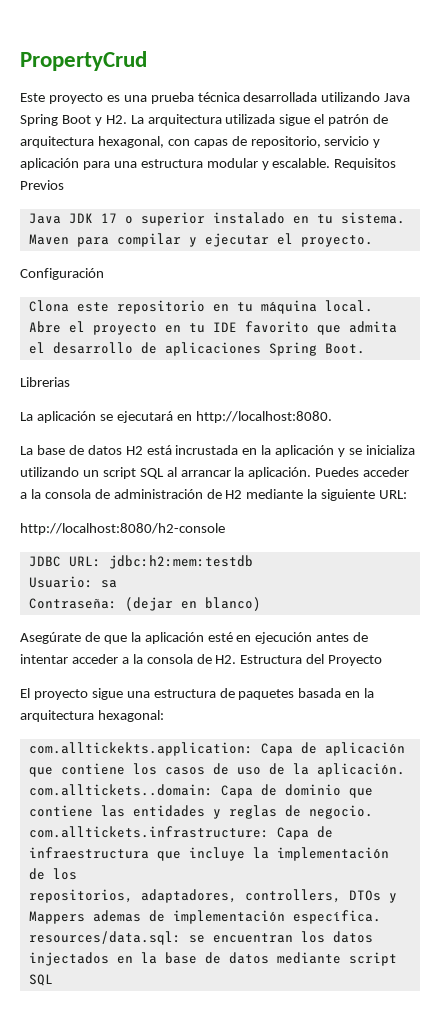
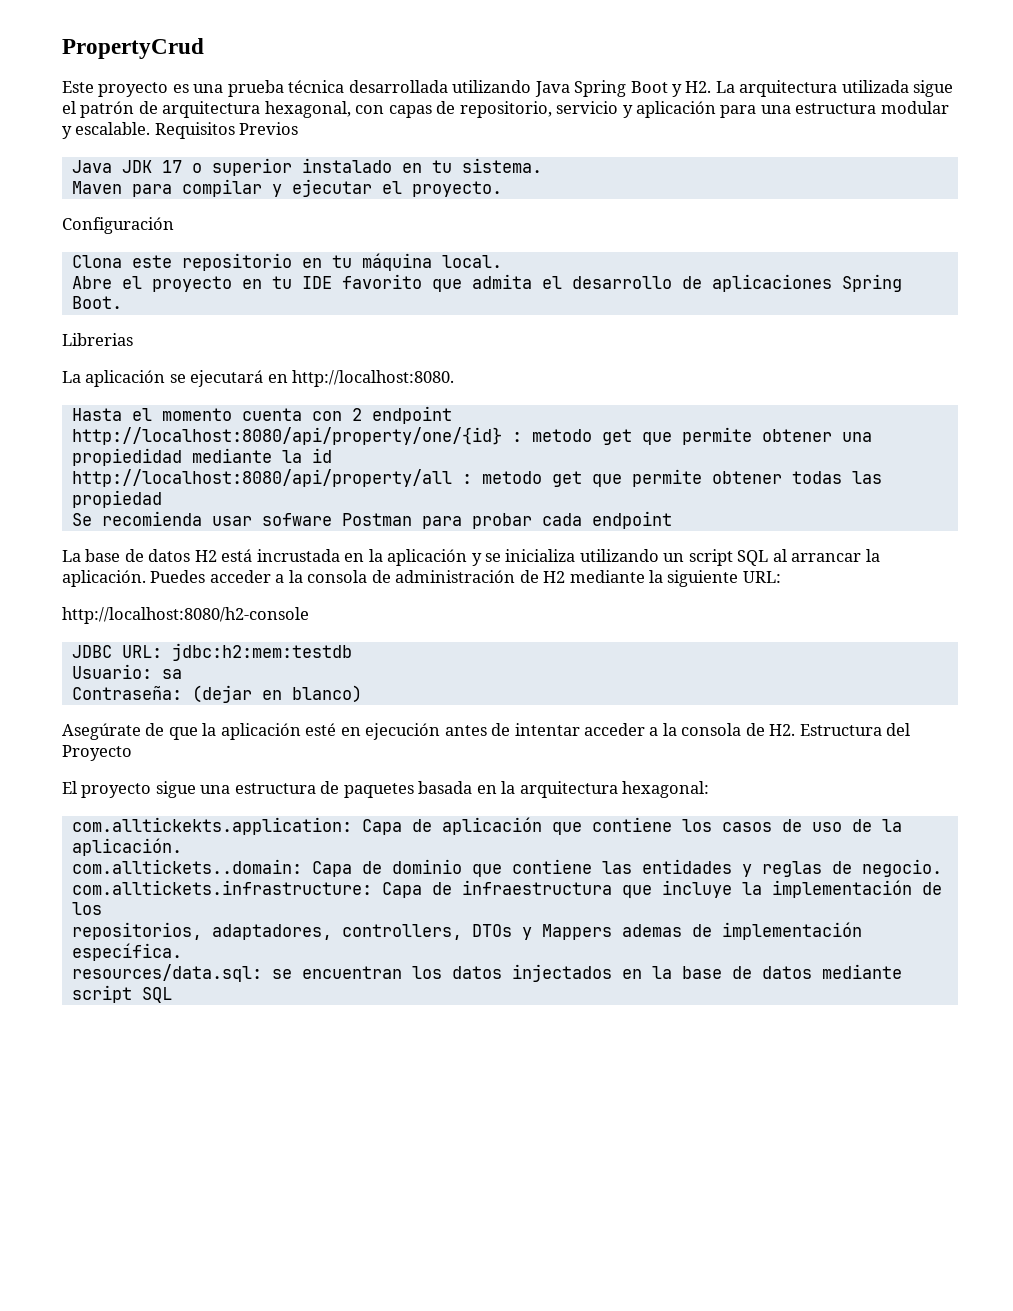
(332, 417) none -> [71,406,452,424] [71,427,872,445] [71,448,332,466] [71,469,882,487] [71,490,162,508] [71,511,672,529] // Hasta el momento cuenta con 2 endpoint // http://localhost:8080/api/property/one/{id} : metodo get que permite obtener una propiedidad mediante la id // http://localhost:8080/api/property/all : metodo get que permite obtener todas las propiedad // Se recomienda usar sofware Postman para probar cada endpoint

